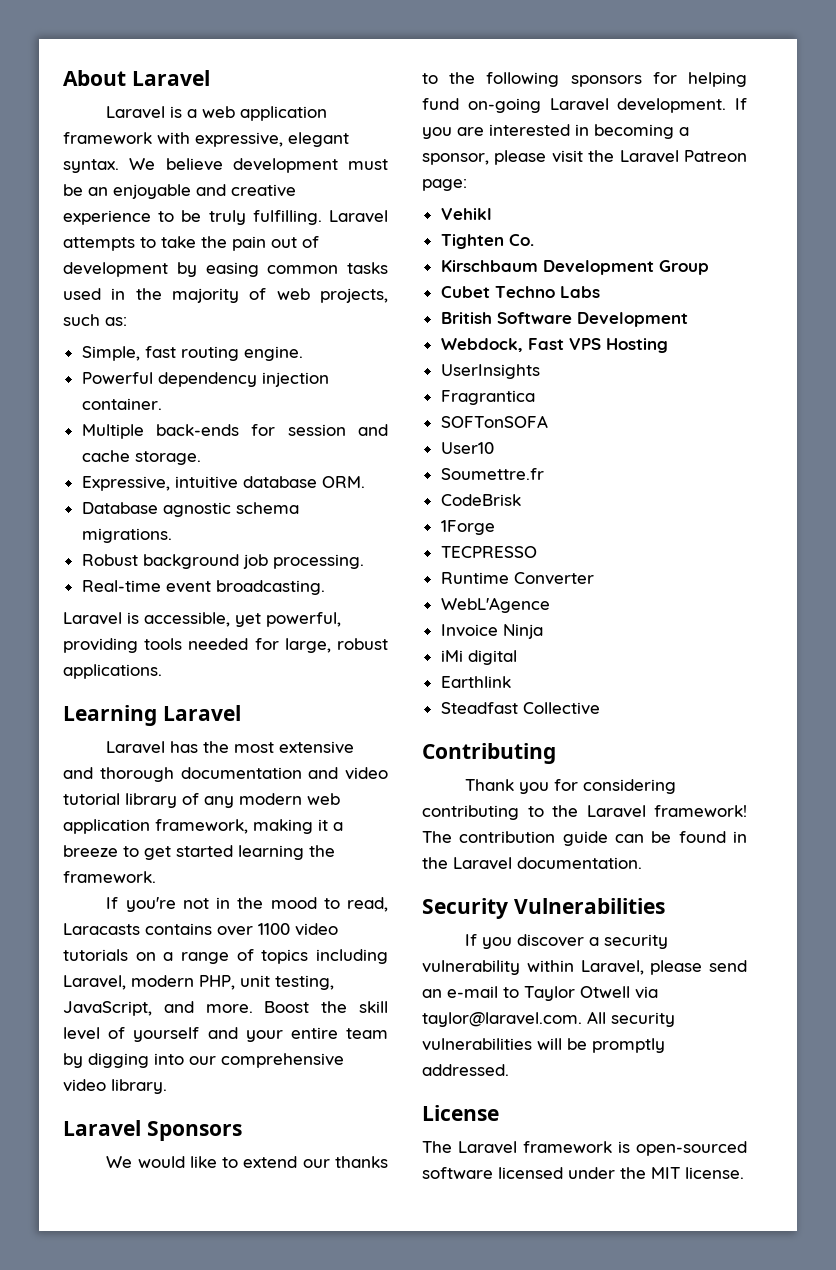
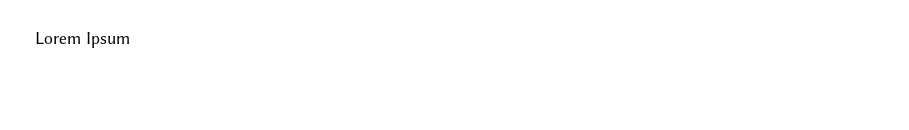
[63,70,210,86] [106,106,328,121] [63,132,349,147] [63,158,388,173] [63,184,296,199] [63,210,388,225] [63,236,319,251] [63,262,388,277] [63,288,388,303] [63,314,127,326] [81,346,303,361] [81,372,329,387] [81,398,162,410] [81,424,388,439] [81,450,201,465] [81,476,365,491] [81,502,299,517] [81,528,172,543] [81,554,364,569] [81,580,325,595] [63,612,341,627] [63,638,388,653] [63,664,162,679] [63,705,241,726] [106,741,355,754] [63,767,388,782] [63,793,340,808] [63,819,343,834] [63,845,335,860] [63,871,156,883] [106,897,388,912] [63,923,338,936] [63,949,388,964] [63,975,334,990] [63,1001,389,1016] [63,1027,388,1042] [63,1053,344,1068] [63,1079,167,1094] [63,1120,242,1141] [106,1156,388,1168] [422,72,747,87] [422,98,747,113] [422,124,689,139] [422,150,747,165] [422,179,467,191] [440,208,492,220] [440,234,534,249] [440,260,709,275] [440,286,600,298] [440,312,688,327] [440,338,668,353] [440,364,540,379] [440,390,535,405] [440,415,548,428] [440,442,494,454] [440,468,544,480] [440,494,521,506] [440,520,495,535] [440,546,537,558] [440,572,594,585] [440,597,550,613] [440,624,543,639] [440,650,517,665] [440,676,511,688] [440,702,600,715] [422,743,556,764] [465,779,677,794] [422,805,747,820] [422,831,747,846] [422,857,642,870] [422,898,665,919] [465,934,669,949] [422,960,747,975] [422,986,658,1001] [422,1011,675,1027] [422,1038,665,1053] [422,1064,509,1076] [422,1105,499,1121] [422,1141,747,1156] [422,1167,744,1179] About Laravel // Laravel is a web application framework with expressive, elegant syntax. We believe development must be an enjoyable and creative experience to be truly fulfilling. Laravel attempts to take the pain out of development by easing common tasks used in the majority of web projects, such as: // Simple, fast routing engine. // Powerful dependency injection container. // Multiple back-ends for session and cache storage. // Expressive, intuitive database ORM. // Database agnostic schema migrations. // Robust background job processing. // Real-time event broadcasting. // Laravel is accessible, yet powerful, providing tools needed for large, robust applications. // Learning Laravel // Laravel has the most extensive and thorough documentation and video tutorial library of any modern web application framework, making it a breeze to get started learning the framework. // If you're not in the mood to read, Laracasts contains over 1100 video tutorials on a range of topics including Laravel, modern PHP, unit testing, JavaScript, and more. Boost the skill level of yourself and your entire team by digging into our comprehensive video library. // Laravel Sponsors // We would like to extend our thanks to the following sponsors for helping fund on-going Laravel development. If you are interested in becoming a sponsor, please visit the Laravel Patreon page: // Vehikl // Tighten Co. // Kirschbaum Development Group // Cubet Techno Labs // British Software Development // Webdock, Fast VPS Hosting // UserInsights // Fragrantica // SOFTonSOFA // User10 // Soumettre.fr // CodeBrisk // 1Forge // TECPRESSO // Runtime Converter // WebL'Agence // Invoice Ninja // iMi digital // Earthlink // Steadfast Collective // Contributing // Thank you for considering contributing to the Laravel framework! The contribution guide can be found in the Laravel documentation. // Security Vulnerabilities // If you discover a security vulnerability within Laravel, please send an e-mail to Taylor Otwell via taylor@laravel.com. All security vulnerabilities will be promptly addressed. // License // The Laravel framework is open-sourced software licensed under the MIT license. -> [35,32,130,48] Lorem Ipsum

